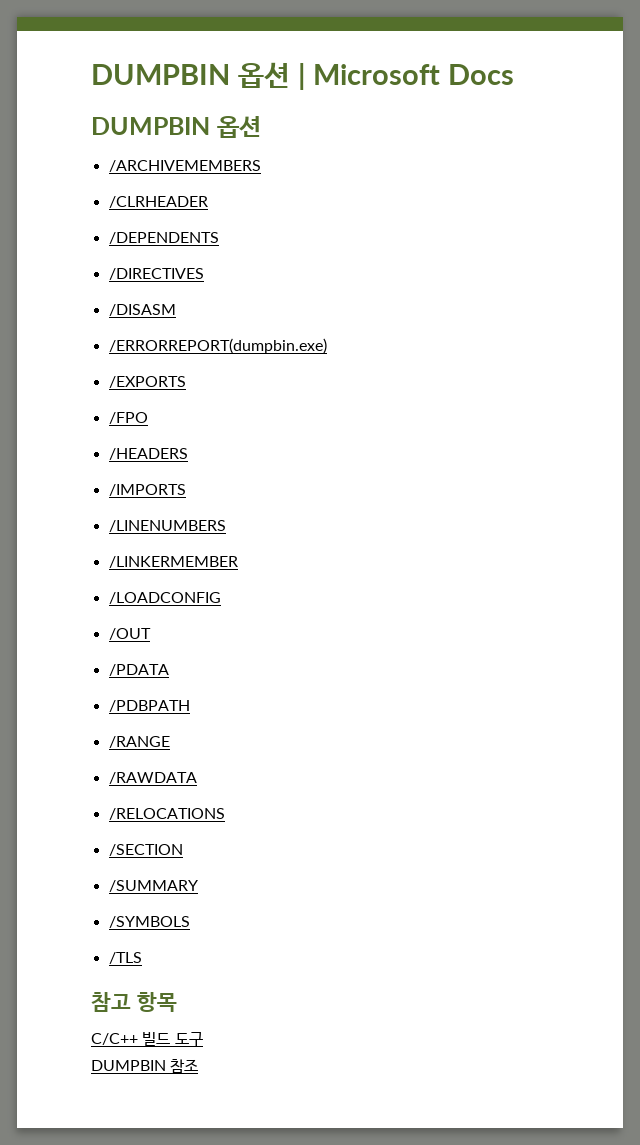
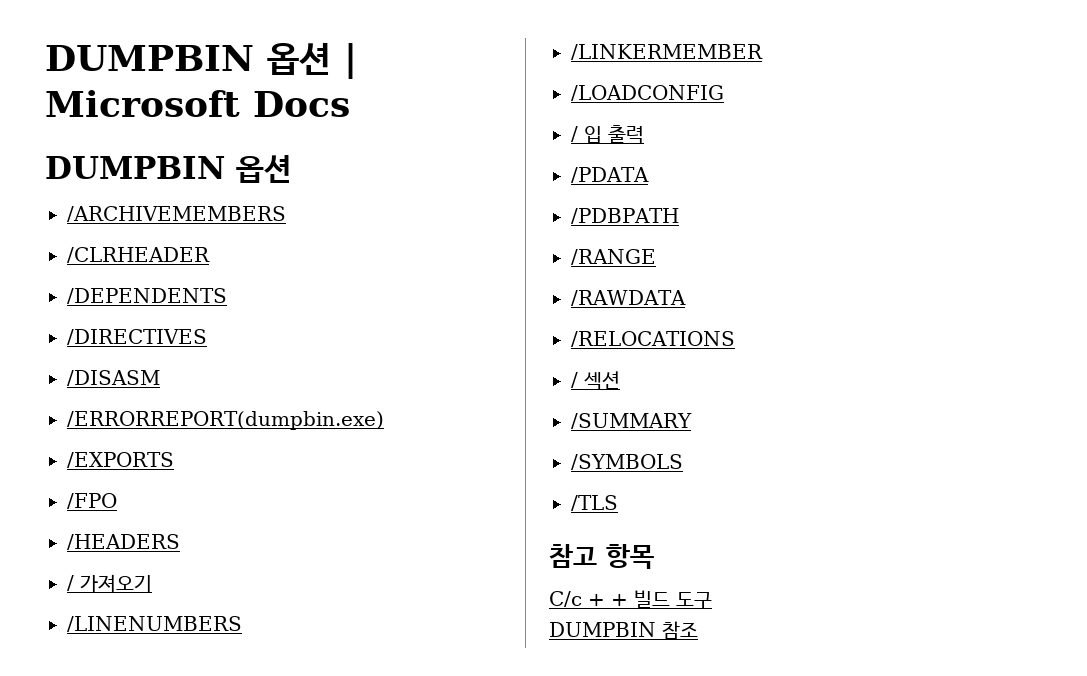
[108,484,186,496] /IMPORTS -> [67,574,152,593] / 가져오기
[108,628,151,640] /OUT -> [571,125,644,144] / 입 출력
[108,844,183,856] /SECTION -> [571,371,620,390] / 섹션
[91,1033,138,1045] C/C++ -> [549,591,628,607] C/c + +

